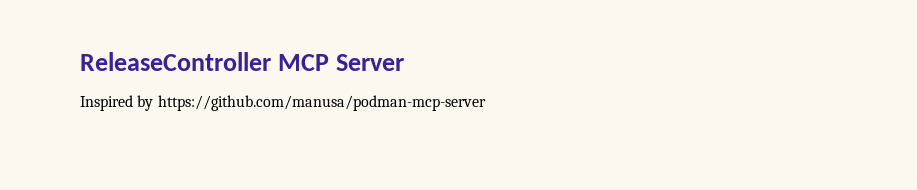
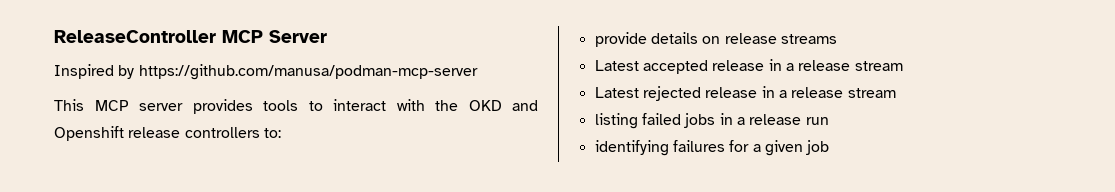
(486, 103) none -> [54,99,538,114] [54,126,281,141] [594,32,837,47] [594,59,903,74] [594,86,896,101] [594,113,829,129] [594,140,830,156] // This MCP server provides tools to interact with the OKD and Openshift release controllers to: // provide details on release streams // Latest accepted release in a release stream // Latest rejected release in a release stream // listing failed jobs in a release run // identifying failures for a given job

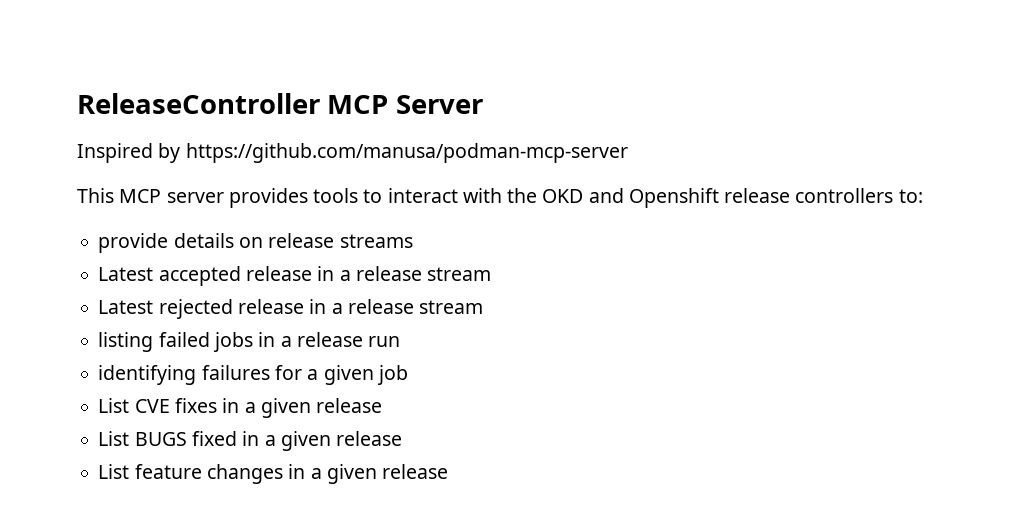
(830, 147) none -> [98,398,383,418] [98,431,403,451] [98,464,449,484] // List CVE fixes in a given release // List BUGS fixed in a given release // List feature changes in a given release

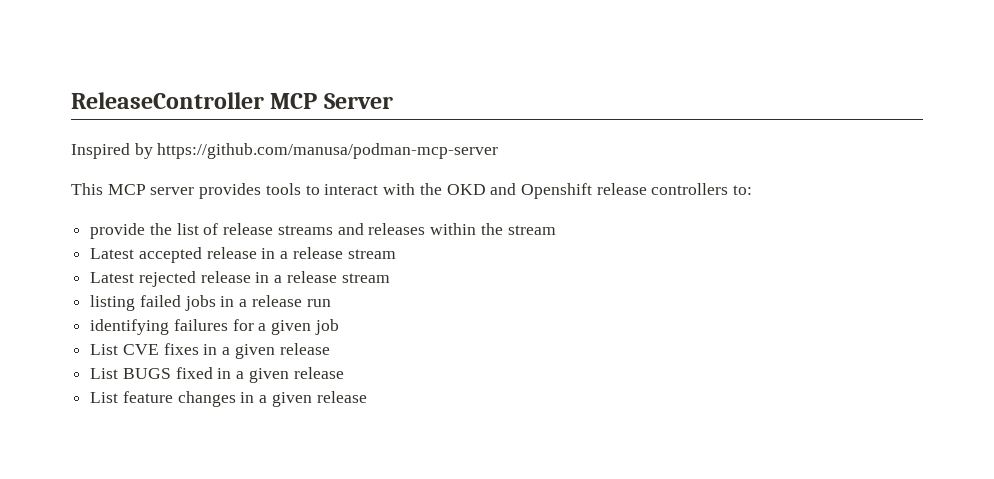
[173,233,263,248] details on -> [149,223,219,235] the list of
(413, 241) none -> [337,223,556,235] and releases within the stream

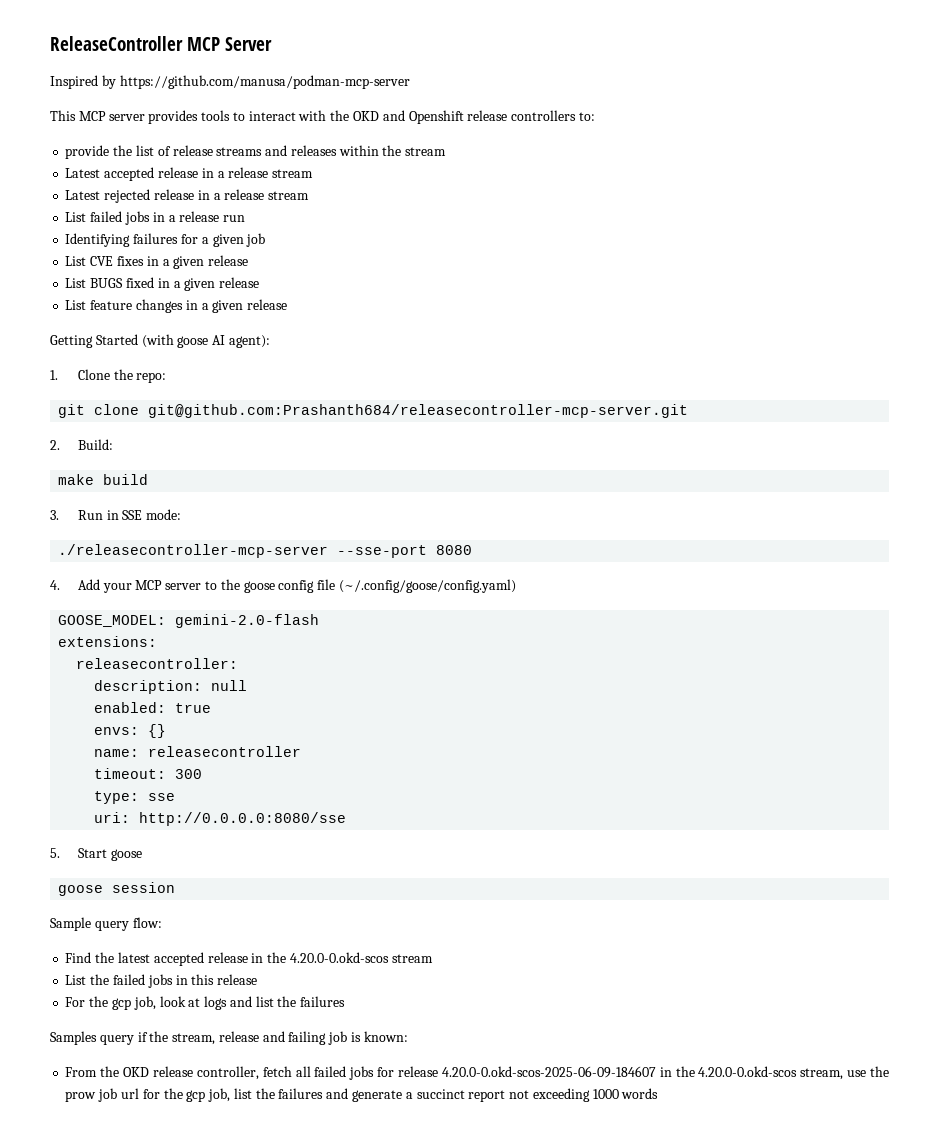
[90,295,136,311] listing -> [65,212,87,222] List
[90,319,170,335] identifying -> [65,233,131,247] Identifying
(367, 397) none -> [50,334,270,348] [50,369,167,383] [58,404,689,418] [50,439,113,450] [58,474,149,485] [50,509,182,520] [58,544,473,558] [50,579,516,593] [58,614,320,628] [58,636,158,647] [76,658,239,669] [94,680,248,694] [94,702,212,713] [94,724,167,738] [94,746,302,757] [94,768,203,779] [94,791,176,804] [94,812,347,826] [50,848,142,861] [58,882,176,896] [50,917,162,931] [65,952,433,966] [65,974,258,988] [65,996,346,1010] [50,1031,408,1045] [65,1066,890,1080] [65,1088,659,1102] // Getting Started (with goose AI agent): // 1. Clone the repo: // git clone git@github.com:Prashanth684/releasecontroller-mcp-server.git // 2. Build: // make build // 3. Run in SSE mode: // ./releasecontroller-mcp-server --sse-port 8080 // 4. Add your MCP server to the goose config file (~/.config/goose/config.yaml) // GOOSE_MODEL: gemini-2.0-flash // extensions: // releasecontroller: // description: null // enabled: true // envs: {} // name: releasecontroller // timeout: 300 // type: sse // uri: http://0.0.0.0:8080/sse // 5. Start goose // goose session // Sample query flow: // Find the latest accepted release in the 4.20.0-0.okd-scos stream // List the failed jobs in this release // For the gcp job, look at logs and list the failures // Samples query if the stream, release and failing job is known: // From the OKD release controller, fetch all failed jobs for release 4.20.0-0.okd-scos-2025-06-09-184607 in the 4.20.0-0.okd-scos stream, use the prow job url for the gcp job, list the failures and generate a succinct report not exceeding 1000 words

